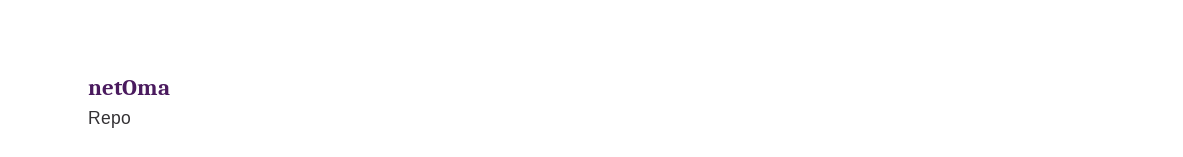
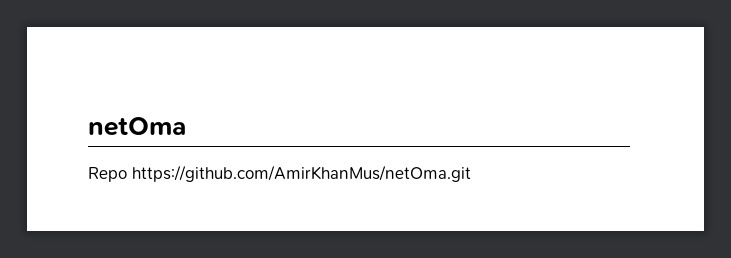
(131, 119) none -> [131,165,471,182] https://github.com/AmirKhanMus/netOma.git

